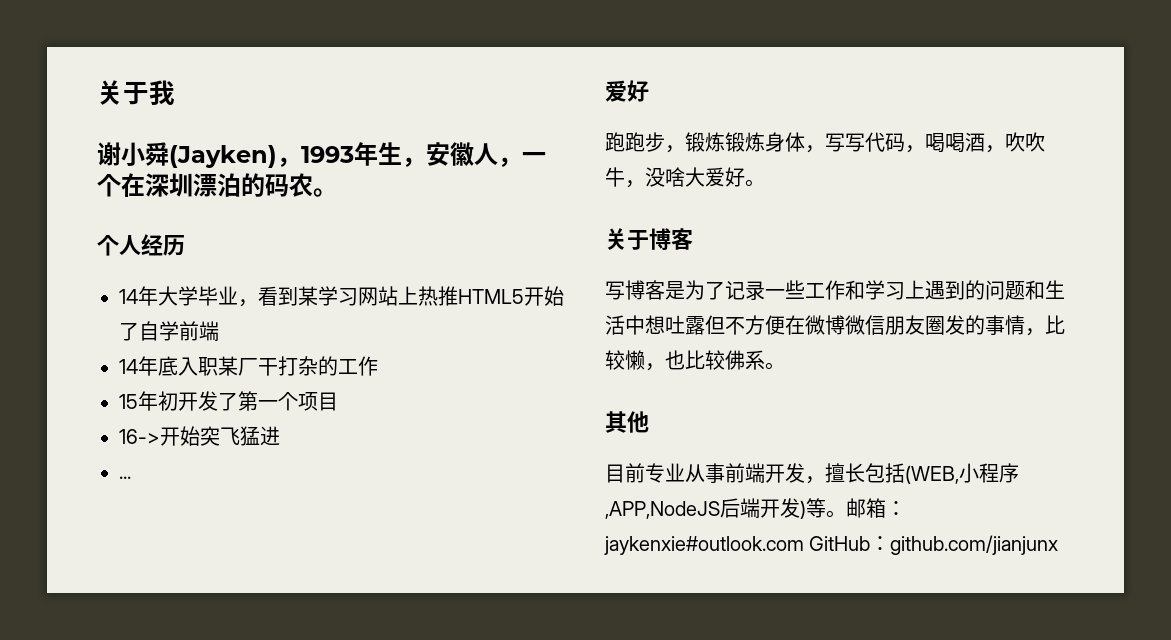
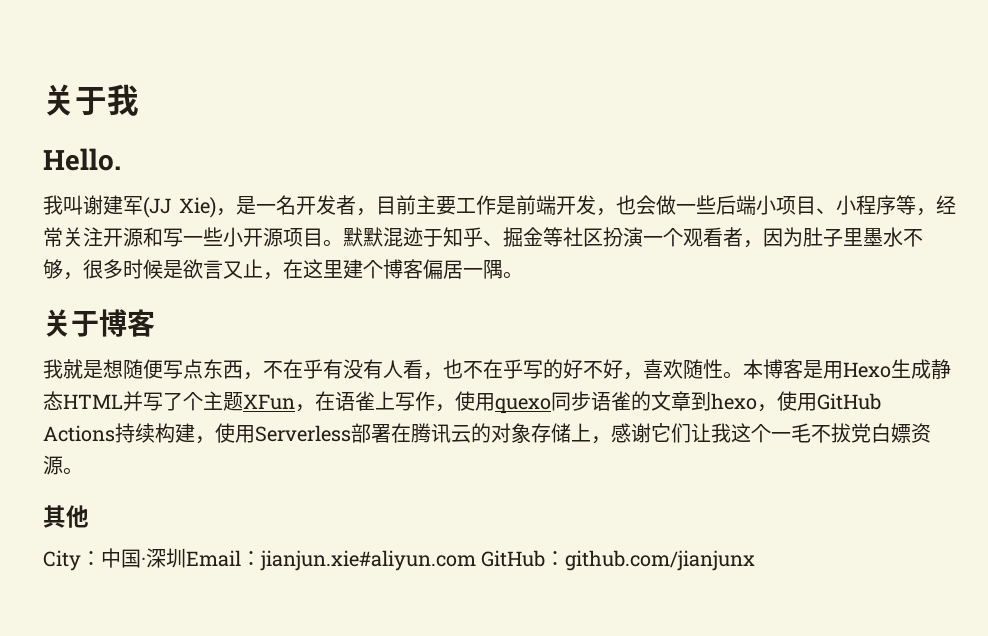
[97,142,546,168] [97,173,337,197] [97,234,185,256] [119,286,564,307] [119,321,219,341] [119,356,378,376] [119,391,338,411] [119,426,280,446] [119,476,131,479] [605,80,649,102] [605,132,1045,153] [605,167,765,188] [605,228,693,250] [605,280,1065,300] [605,315,1065,336] [605,350,785,371] [605,411,649,433] [605,463,1019,484] [605,498,906,519] [604,536,804,555] 谢小舜(Jayken)，1993年生，安徽人，一个在深圳漂泊的码农。 // 个人经历 // 14年大学毕业，看到某学习网站上热推HTML5开始了自学前端 // 14年底入职某厂干打杂的工作 // 15年初开发了第一个项目 // 16->开始突飞猛进 // ... // 爱好 // 跑跑步，锻炼锻炼身体，写写代码，喝喝酒，吹吹牛，没啥大爱好。 // 关于博客 // 写博客是为了记录一些工作和学习上遇到的问题和生活中想吐露但不方便在微博微信朋友圈发的事情，比较懒，也比较佛系。 // 其他 // 目前专业从事前端开发，擅长包括(WEB,小程序,APP,NodeJS后端开发)等。邮箱：jaykenxie#outlook.com -> [43,148,121,171] [43,195,956,218] [43,227,923,248] [43,259,523,280] [43,309,155,337] [43,359,951,380] [43,391,881,414] [43,423,931,444] [43,455,83,475] [43,505,89,528] [43,548,476,571] Hello. // 我叫谢建军(JJ Xie)，是一名开发者，目前主要工作是前端开发，也会做一些后端小项目、小程序等，经常关注开源和写一些小开源项目。默默混迹于知乎、掘金等社区扮演一个观看者，因为肚子里墨水不够，很多时候是欲言又止，在这里建个博客偏居一隅。 // 关于博客 // 我就是想随便写点东西，不在乎有没有人看，也不在乎写的好不好，喜欢随性。本博客是用Hexo生成静态HTML并写了个主题XFun，在语雀上写作，使用quexo同步语雀的文章到hexo，使用GitHub Actions持续构建，使用Serverless部署在腾讯云的对象存储上，感谢它们让我这个一毛不拔党白嫖资源。 // 其他 // City：中国·深圳Email：jianjun.xie#aliyun.com

